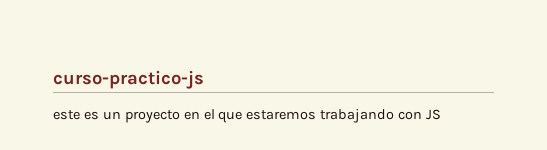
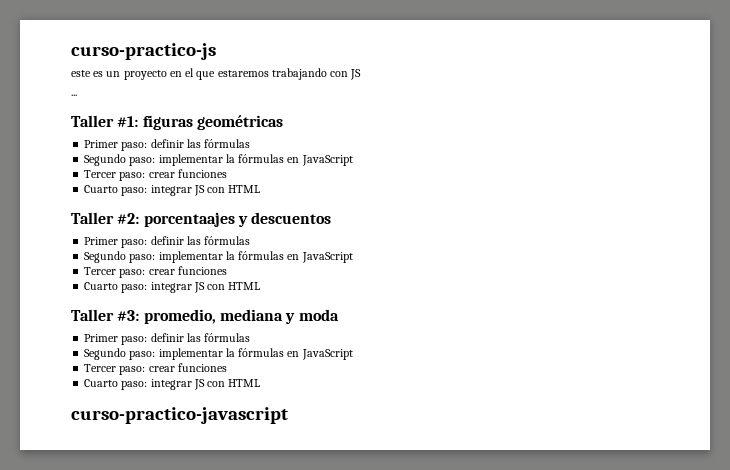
(442, 114) none -> [71,94,77,96] [71,115,283,130] [84,139,251,151] [84,154,353,166] [84,169,227,181] [84,185,261,196] [71,212,332,227] [84,236,251,248] [84,251,353,263] [84,266,227,278] [84,282,261,293] [71,309,339,324] [84,333,251,345] [84,348,353,360] [84,363,227,375] [84,379,261,390] [71,407,288,424] // ... // Taller #1: figuras geométricas // Primer paso: definir las fórmulas // Segundo paso: implementar la fórmulas en JavaScript // Tercer paso: crear funciones // Cuarto paso: integrar JS con HTML // Taller #2: porcentaajes y descuentos // Primer paso: definir las fórmulas // Segundo paso: implementar la fórmulas en JavaScript // Tercer paso: crear funciones // Cuarto paso: integrar JS con HTML // Taller #3: promedio, mediana y moda // Primer paso: definir las fórmulas // Segundo paso: implementar la fórmulas en JavaScript // Tercer paso: crear funciones // Cuarto paso: integrar JS con HTML // curso-practico-javascript

